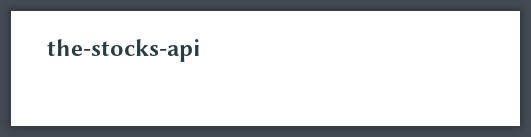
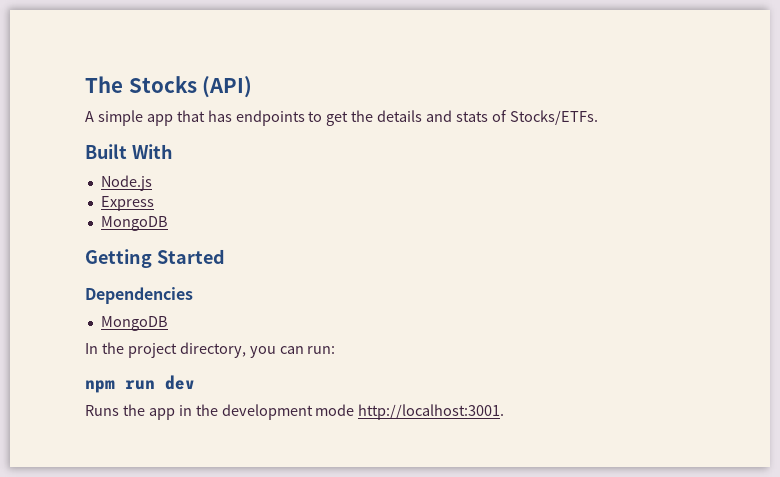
[47,39,200,62] the-stocks-api -> [85,76,253,98] [85,110,598,126] [85,144,173,159] [100,175,152,191] [100,196,154,211] [100,216,168,231] [85,249,225,268] [85,287,193,304] [100,316,168,331] [85,342,336,358] [85,375,195,393] [85,404,505,420] The Stocks (API) // A simple app that has endpoints to get the details and stats of Stocks/ETFs. // Built With // Node.js // Express // MongoDB // Getting Started // Dependencies // MongoDB // In the project directory, you can run: // npm run dev // Runs the app in the development mode http://localhost:3001.

